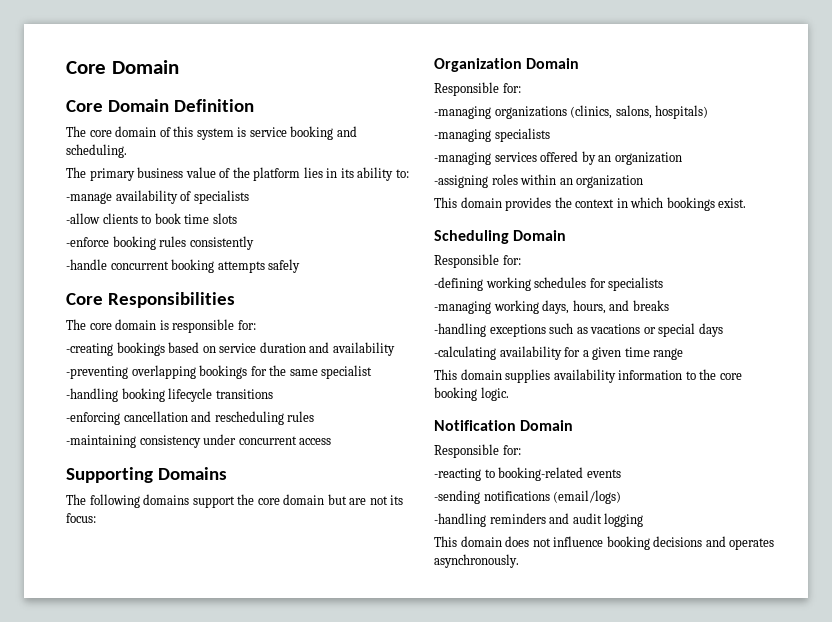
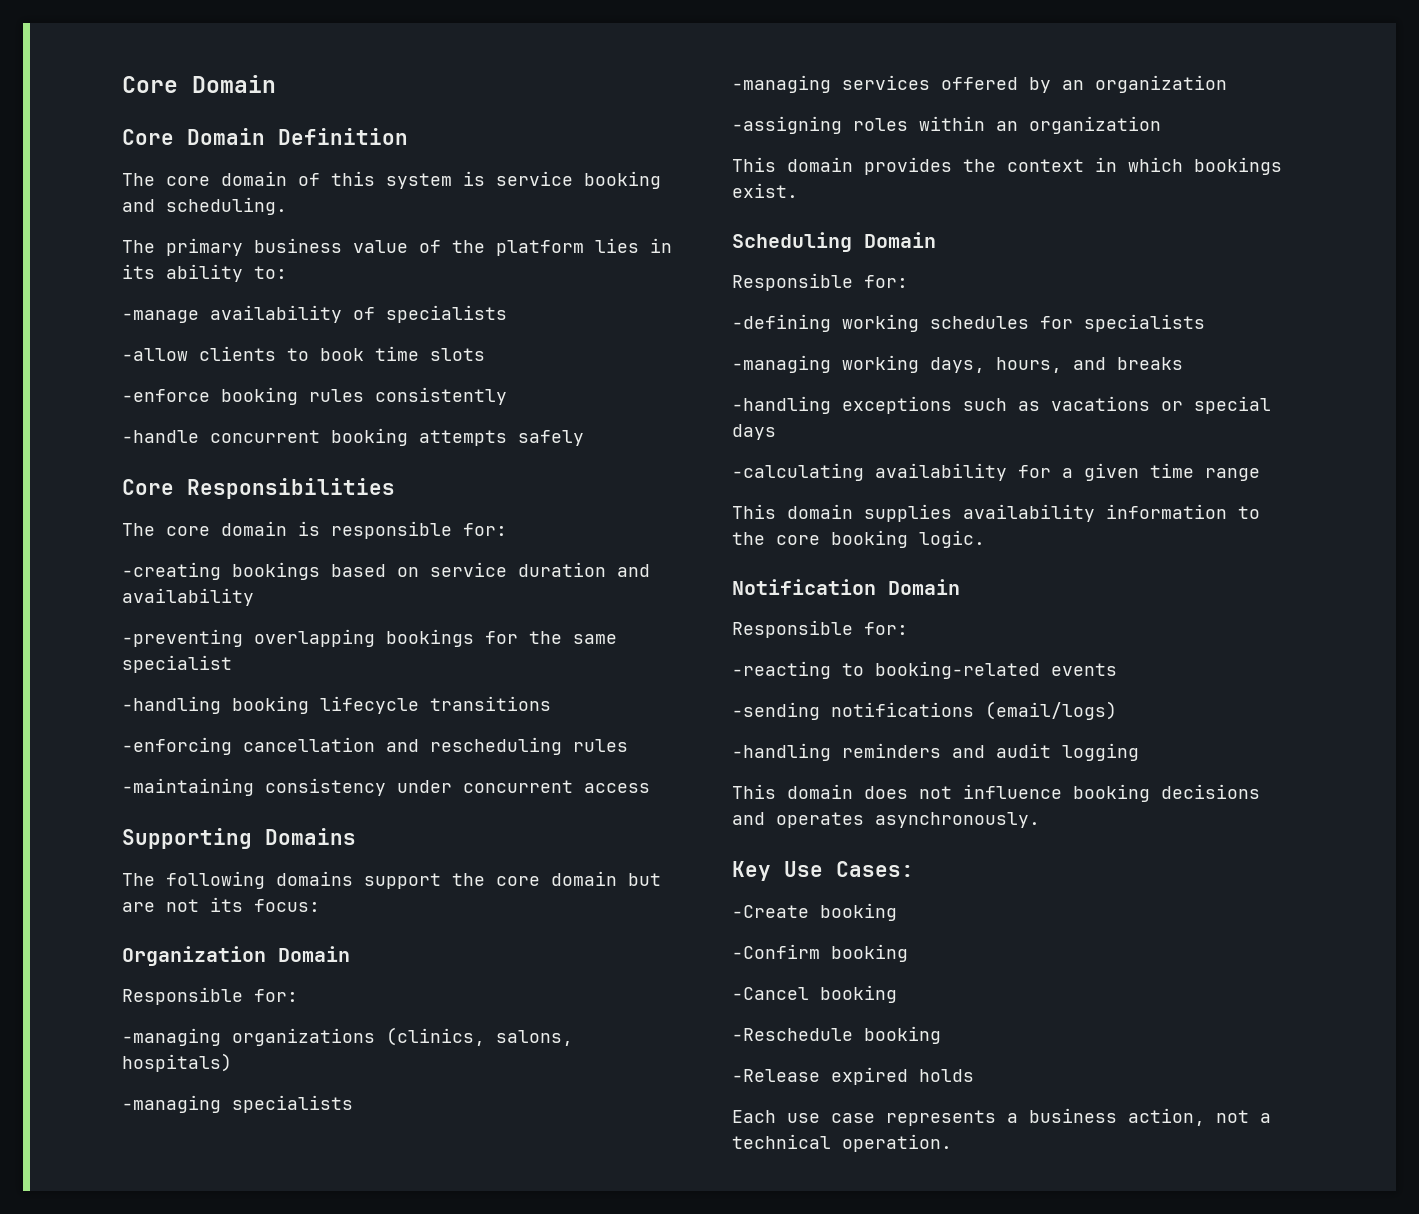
(519, 561) none -> [732,861,914,881] [732,903,897,921] [732,944,908,962] [732,985,897,1003] [732,1026,941,1044] [732,1067,974,1085] [732,1108,1271,1126] [732,1134,952,1152] // Key Use Cases: // -Create booking // -Confirm booking // -Cancel booking // -Reschedule booking // -Release expired holds // Each use case represents a business action, not a technical operation.

